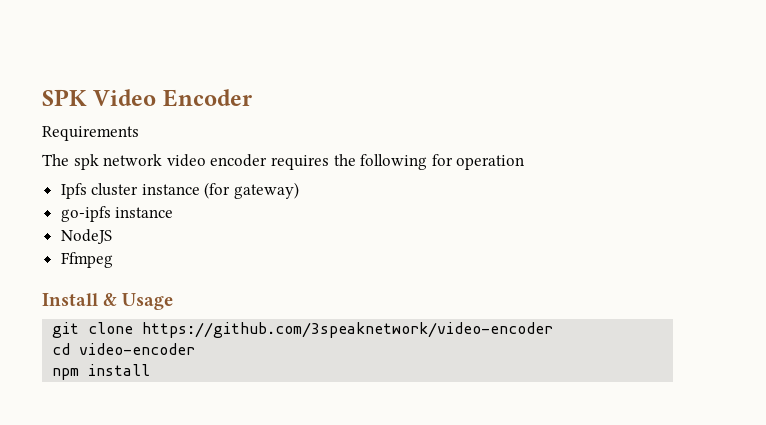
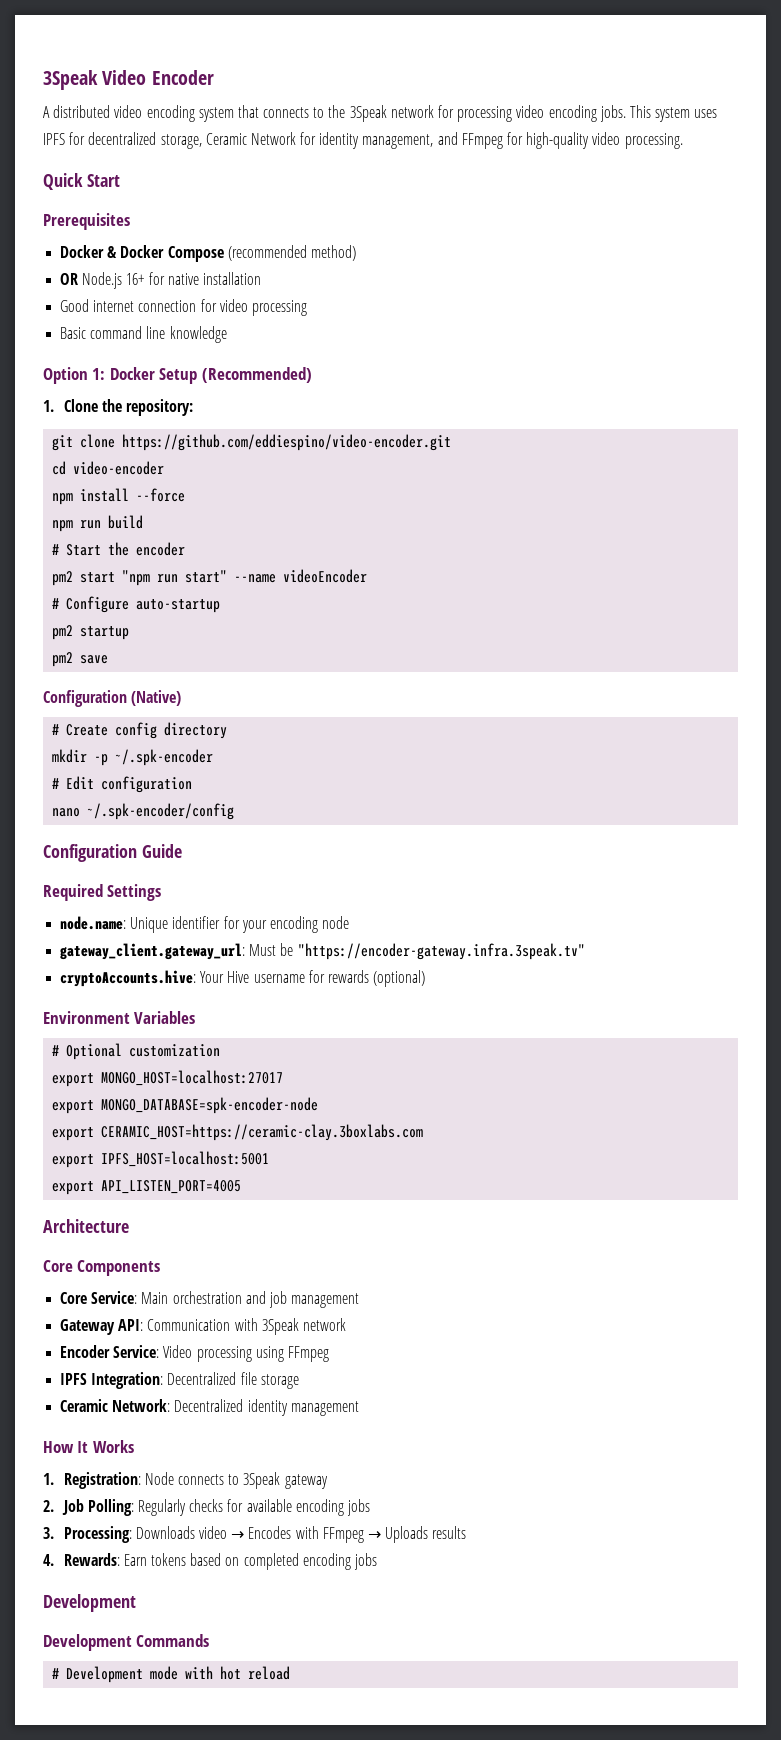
[42,89,87,106] SPK -> [43,70,98,90] 3Speak
[42,126,139,141] [42,154,525,170] [60,182,300,199] [60,206,174,222] [60,229,112,244] [60,252,113,268] [42,293,174,310] Requirements // The spk network video encoder requires the following for operation // Ipfs cluster instance (for gateway) // go-ipfs instance // NodeJS // Ffmpeg // Install & Usage -> [43,105,718,122] [43,132,683,149] [43,173,120,190] [43,213,130,230] [60,245,356,262] [60,272,261,289] [60,299,307,316] [60,326,227,343] [43,367,312,384] [43,399,194,416] A distributed video encoding system that connects to the 3Speak network for processing video encoding jobs. This system uses IPFS for decentralized storage, Ceramic Network for identity management, and FFmpeg for high-quality video processing. // Quick Start // Prerequisites // Docker & Docker Compose (recommended method) // OR Node.js 16+ for native installation // Good internet connection for video processing // Basic command line knowledge // Option 1: Docker Setup (Recommended) // 1. Clone the repository:
[142,322,554,338] https://github.com/3speaknetwork/video-encoder -> [122,434,452,451] https://github.com/eddiespino/video-encoder.git
(151, 370) none -> [136,488,186,502] [52,515,144,532] [52,542,186,556] [52,569,368,586] [52,596,221,613] [52,625,130,640] [52,652,109,667] [43,690,182,707] [52,722,228,739] [52,749,214,766] [52,776,193,793] [52,803,235,820] [43,844,182,862] [43,884,162,901] [60,916,350,933] [60,943,585,960] [60,970,426,987] [43,1011,196,1024] [52,1043,221,1060] [52,1070,284,1087] [52,1097,319,1114] [52,1124,424,1141] [52,1151,270,1168] [52,1180,242,1195] [43,1219,129,1233] [43,1260,161,1276] [60,1291,360,1308] [60,1318,346,1335] [60,1345,329,1362] [60,1372,299,1389] [60,1399,359,1416] [43,1440,134,1453] [43,1472,328,1489] [43,1499,371,1516] [43,1526,467,1543] [43,1553,378,1570] [43,1594,136,1612] [43,1634,210,1651] [52,1666,291,1683] --force // npm run build // # Start the encoder // pm2 start "npm run start" --name videoEncoder // # Configure auto-startup // pm2 startup // pm2 save // Configuration (Native) // # Create config directory // mkdir -p ~/.spk-encoder // # Edit configuration // nano ~/.spk-encoder/config // Configuration Guide // Required Settings // node.name: Unique identifier for your encoding node // gateway_client.gateway_url: Must be "https://encoder-gateway.infra.3speak.tv" // cryptoAccounts.hive: Your Hive username for rewards (optional) // Environment Variables // # Optional customization // export MONGO_HOST=localhost:27017 // export MONGO_DATABASE=spk-encoder-node // export CERAMIC_HOST=https://ceramic-clay.3boxlabs.com // export IPFS_HOST=localhost:5001 // export API_LISTEN_PORT=4005 // Architecture // Core Components // Core Service: Main orchestration and job management // Gateway API: Communication with 3Speak network // Encoder Service: Video processing using FFmpeg // IPFS Integration: Decentralized file storage // Ceramic Network: Decentralized identity management // How It Works // 1. Registration: Node connects to 3Speak gateway // 2. Job Polling: Regularly checks for available encoding jobs // 3. Processing: Downloads video → Encodes with FFmpeg → Uploads results // 4. Rewards: Earn tokens based on completed encoding jobs // Development // Development Commands // # Development mode with hot reload

